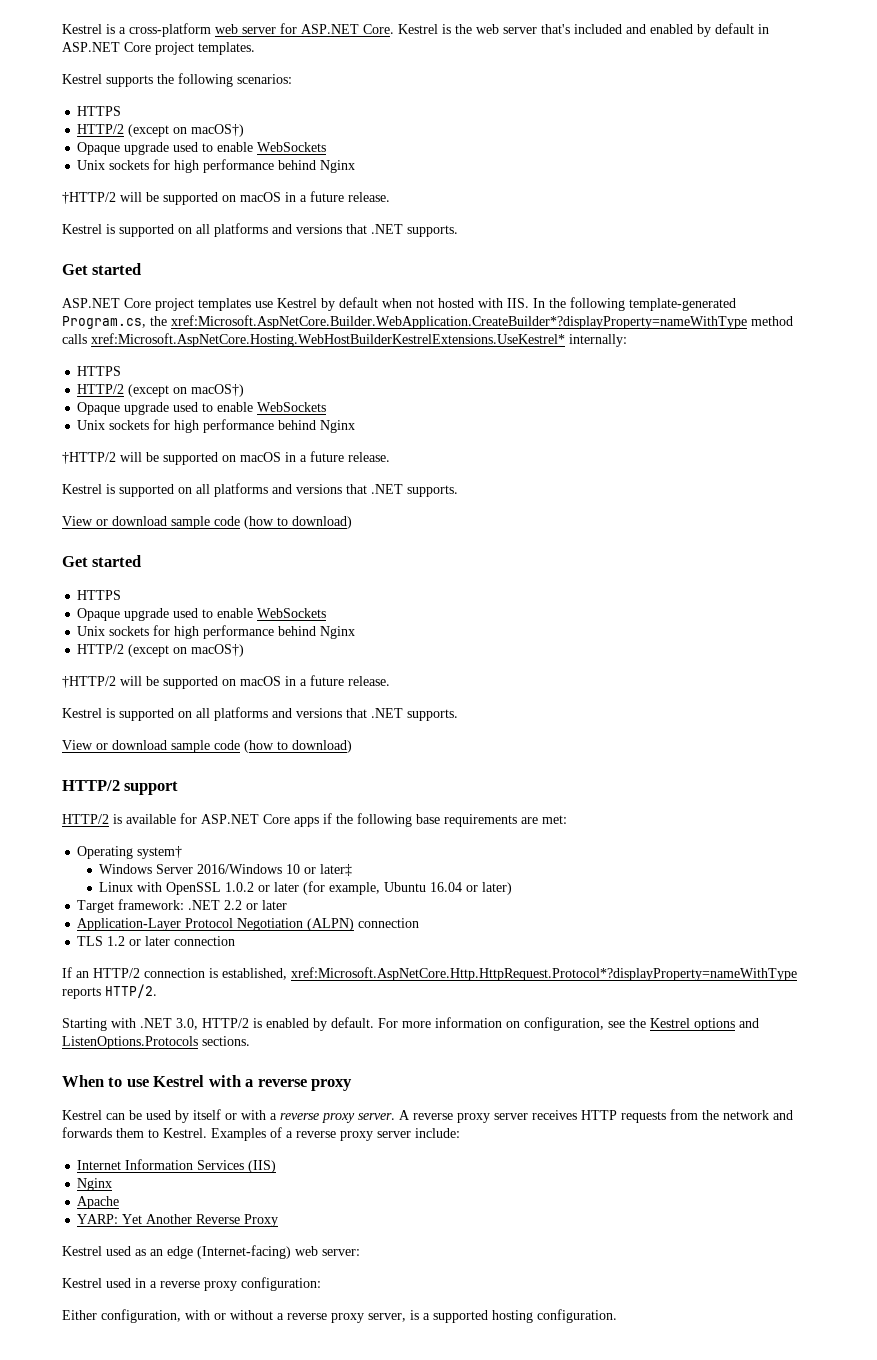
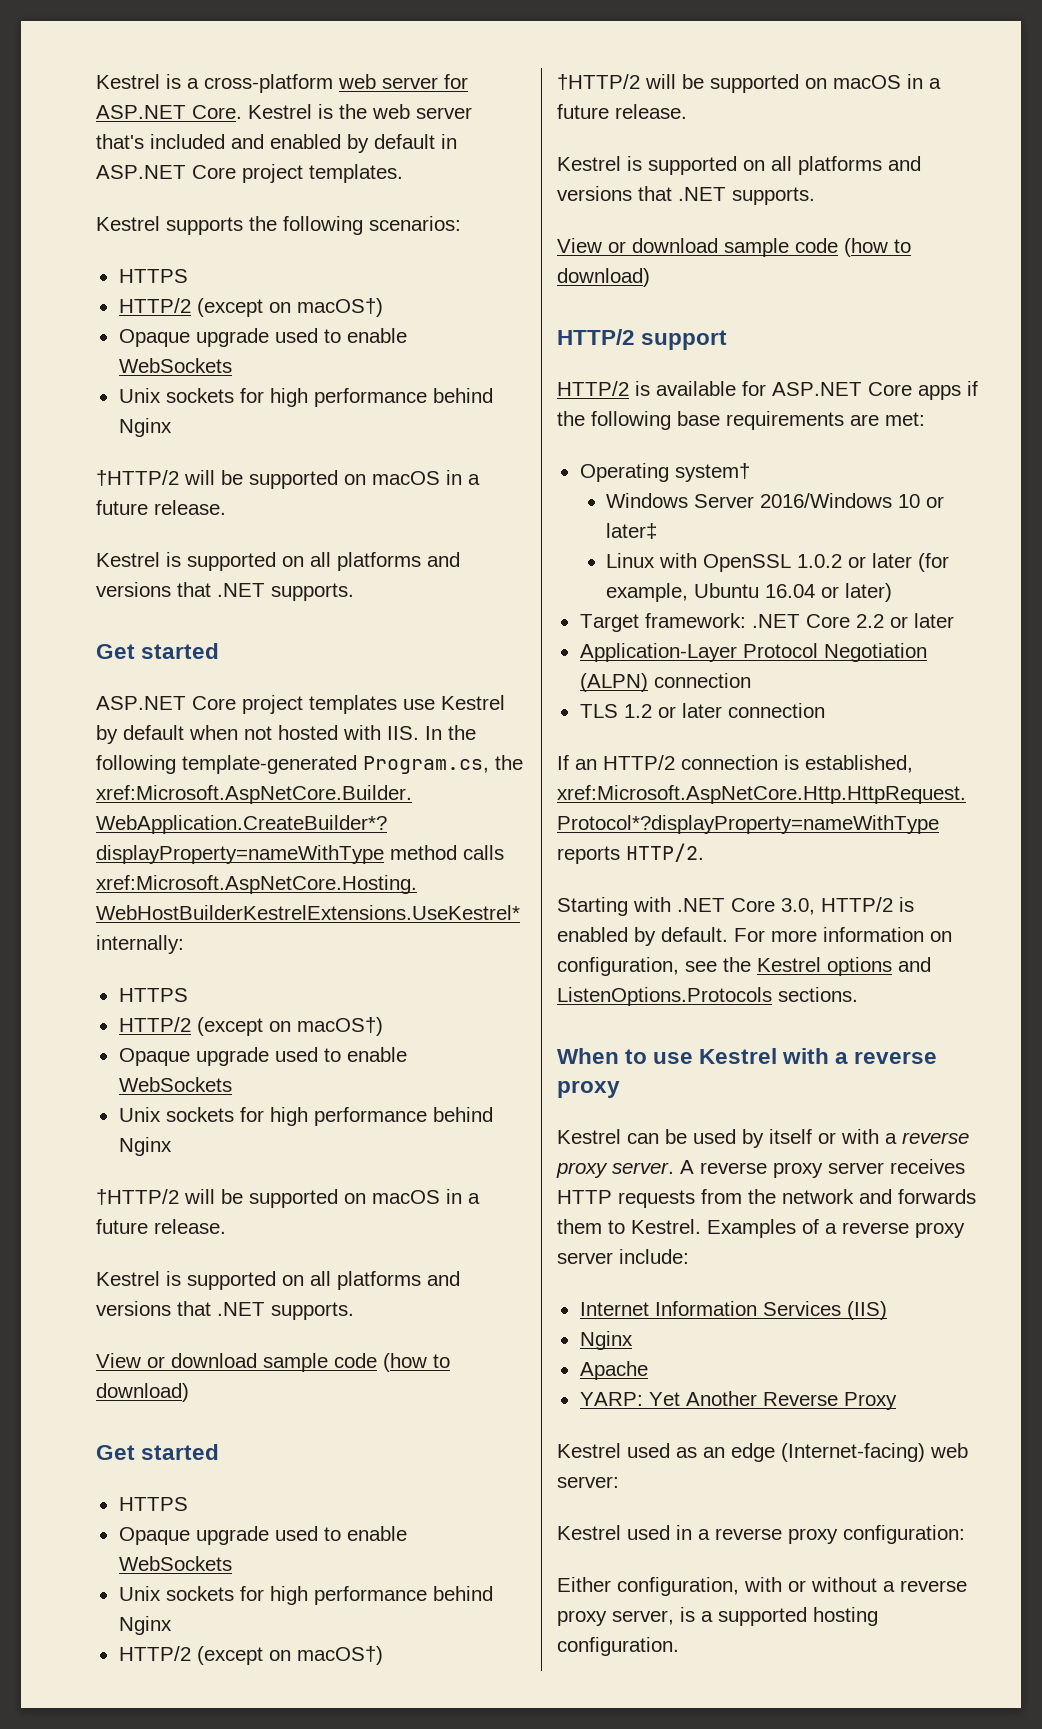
(221, 905) none -> [805,614,850,628] Core
(172, 1023) none -> [731,898,775,912] Core

